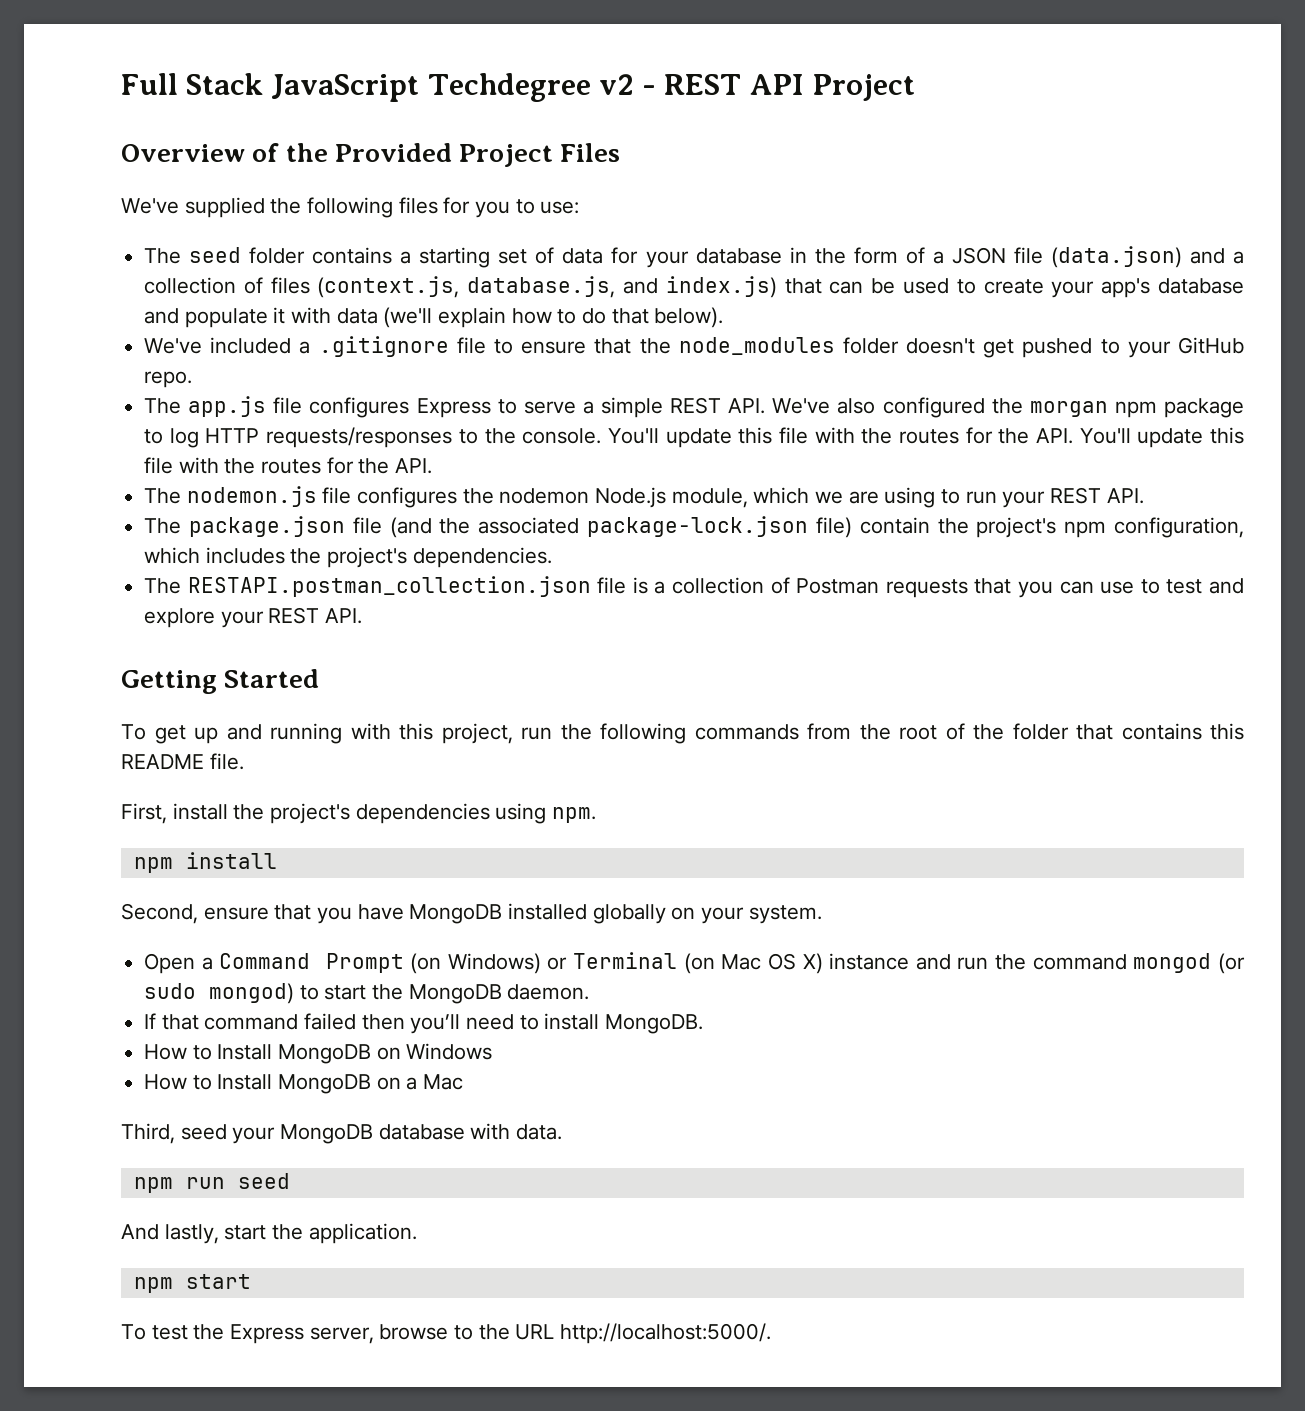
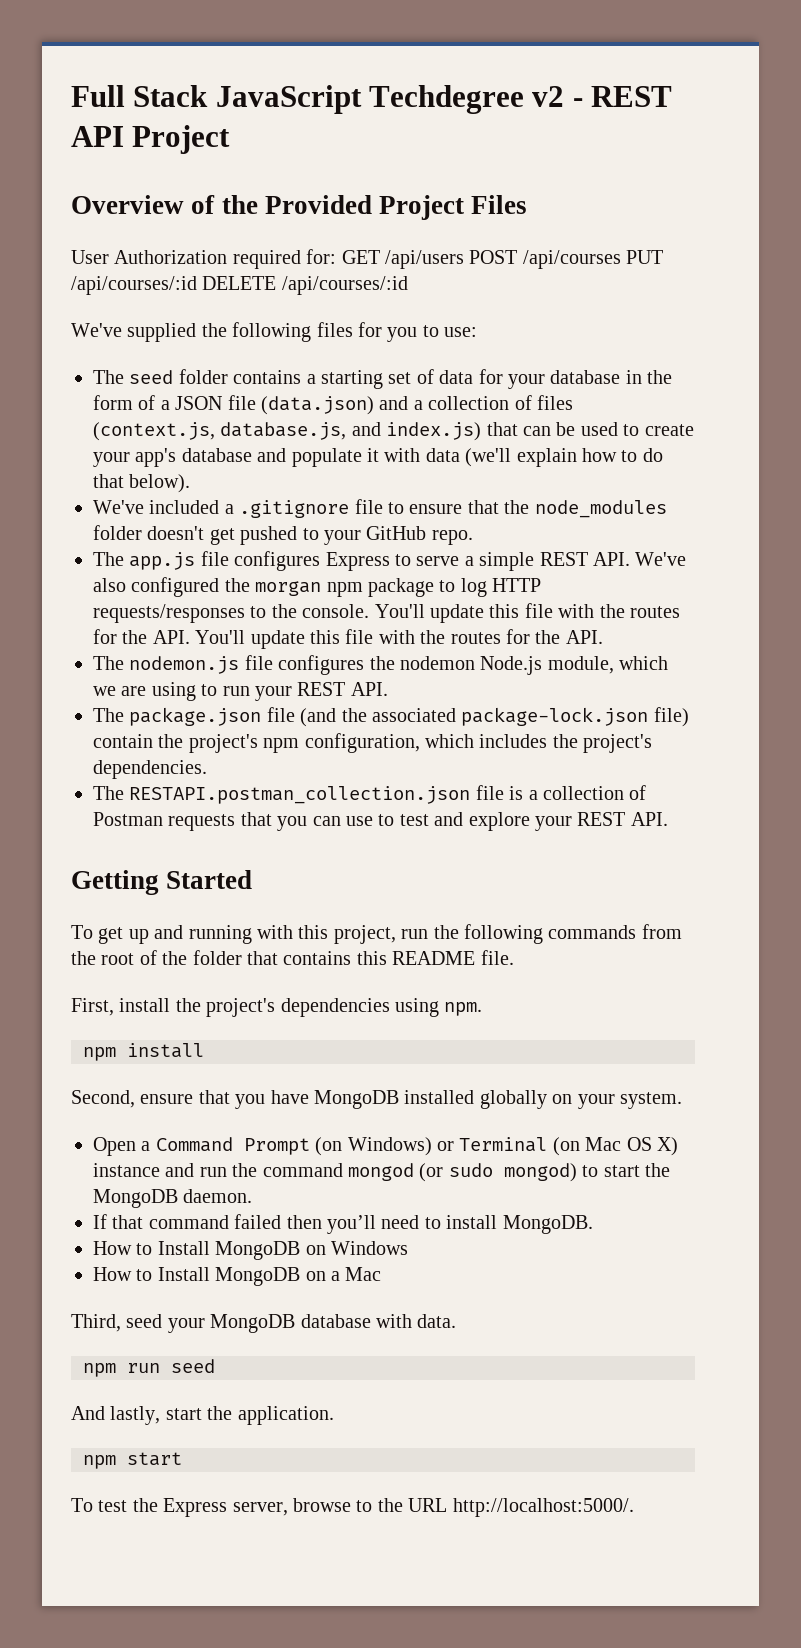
(621, 152) none -> [71,249,664,269] [71,276,408,295] // User Authorization required for: GET /api/users POST /api/courses PUT /api/courses/:id DELETE /api/courses/:id

